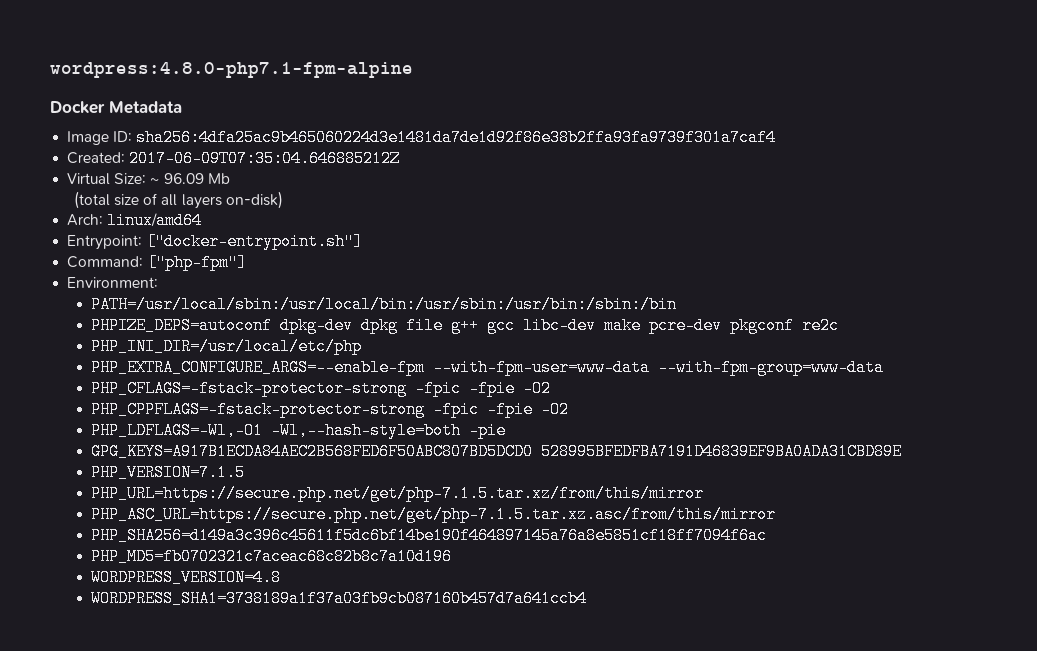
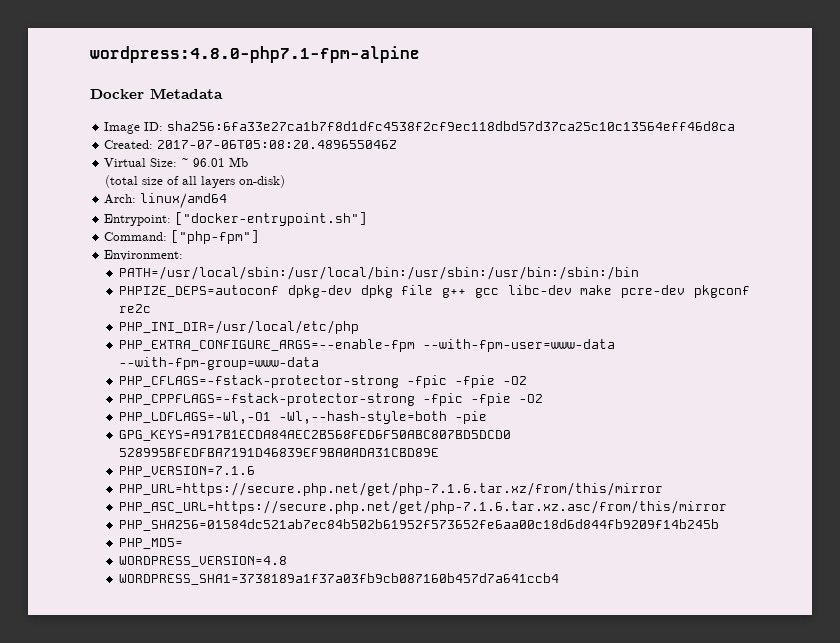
[136,129,777,146] sha256:4dfa25ac9b465060224d3e1481da7de1d92f86e38b2ffa93fa9739f301a7caf4 -> [167,121,736,131] sha256:6fa33e27ca1b7f8d1dfc4538f2cf9ec118dbd57d37ca25c10c13564eff46d8ca
[129,150,401,167] 2017-06-09T07:35:04.646885212Z -> [157,140,398,149] 2017-07-06T05:08:20.489655046Z
[163,173,204,184] 96.09 -> [193,158,226,167] 96.01
[90,464,245,481] [90,485,704,502] [90,506,776,523] [90,527,767,544] [90,548,452,565] PHP_VERSION=7.1.5 // PHP_URL=https://secure.php.net/get/php-7.1.5.tar.xz/from/this/mirror // PHP_ASC_URL=https://secure.php.net/get/php-7.1.5.tar.xz.asc/from/this/mirror // PHP_SHA256=d149a3c396c45611f5dc6bf14be190f464897145a76a8e5851cf18ff7094f6ac // PHP_MD5=fb0702321c7aceac68c82b8c7a10d196 -> [119,466,256,477] [119,482,664,496] [119,500,728,514] [119,519,720,531] [119,538,184,549] PHP_VERSION=7.1.6 // PHP_URL=https://secure.php.net/get/php-7.1.6.tar.xz/from/this/mirror // PHP_ASC_URL=https://secure.php.net/get/php-7.1.6.tar.xz.asc/from/this/mirror // PHP_SHA256=01584dc521ab7ec84b502b61952f573652fe6aa00c18d6d844fb9209f14b245b // PHP_MD5=

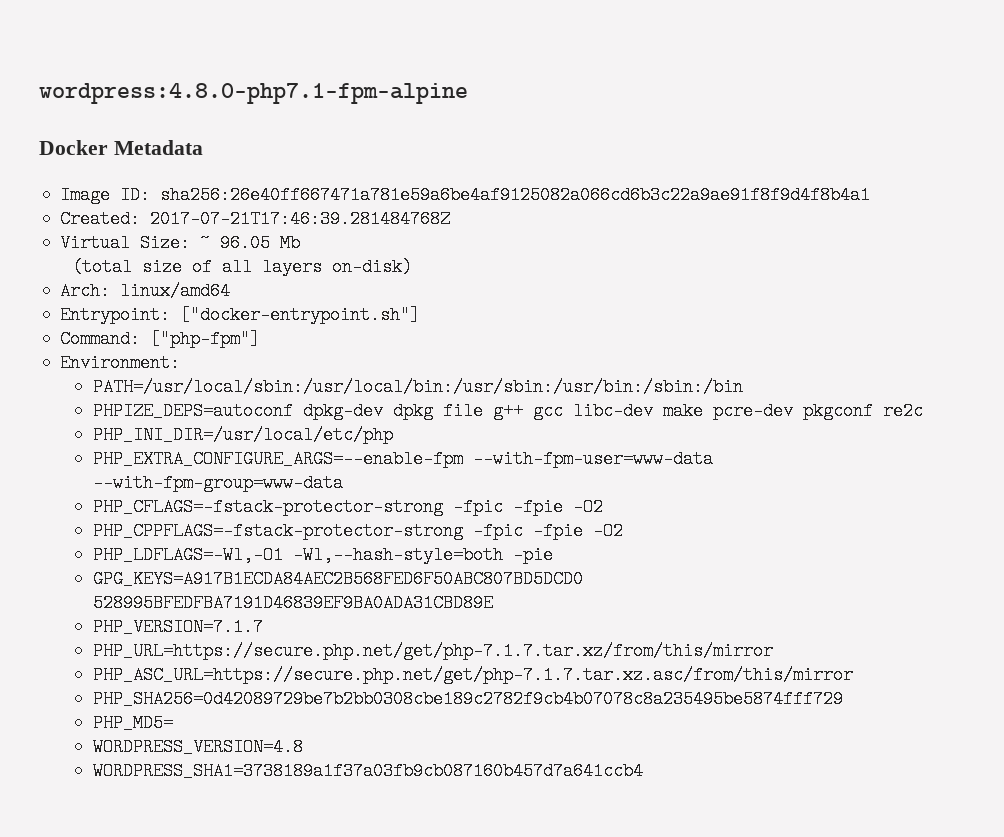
[167,121,736,131] sha256:6fa33e27ca1b7f8d1dfc4538f2cf9ec118dbd57d37ca25c10c13564eff46d8ca -> [160,186,871,204] sha256:26e40ff667471a781e59a6be4af9125082a066cd6b3c22a9ae91f8f9d4f8b4a1
[157,140,398,149] 2017-07-06T05:08:20.489655046Z -> [150,210,451,228] 2017-07-21T17:46:39.281484768Z
[193,158,226,167] 96.01 -> [220,234,271,252] 96.05
[119,466,256,477] [119,482,664,496] [119,500,728,514] [119,519,720,531] PHP_VERSION=7.1.6 // PHP_URL=https://secure.php.net/get/php-7.1.6.tar.xz/from/this/mirror // PHP_ASC_URL=https://secure.php.net/get/php-7.1.6.tar.xz.asc/from/this/mirror // PHP_SHA256=01584dc521ab7ec84b502b61952f573652fe6aa00c18d6d844fb9209f14b245b -> [92,618,263,636] [92,642,773,660] [92,666,853,684] [92,690,843,708] PHP_VERSION=7.1.7 // PHP_URL=https://secure.php.net/get/php-7.1.7.tar.xz/from/this/mirror // PHP_ASC_URL=https://secure.php.net/get/php-7.1.7.tar.xz.asc/from/this/mirror // PHP_SHA256=0d42089729be7b2bb0308cbe189c2782f9cb4b07078c8a235495be5874fff729

